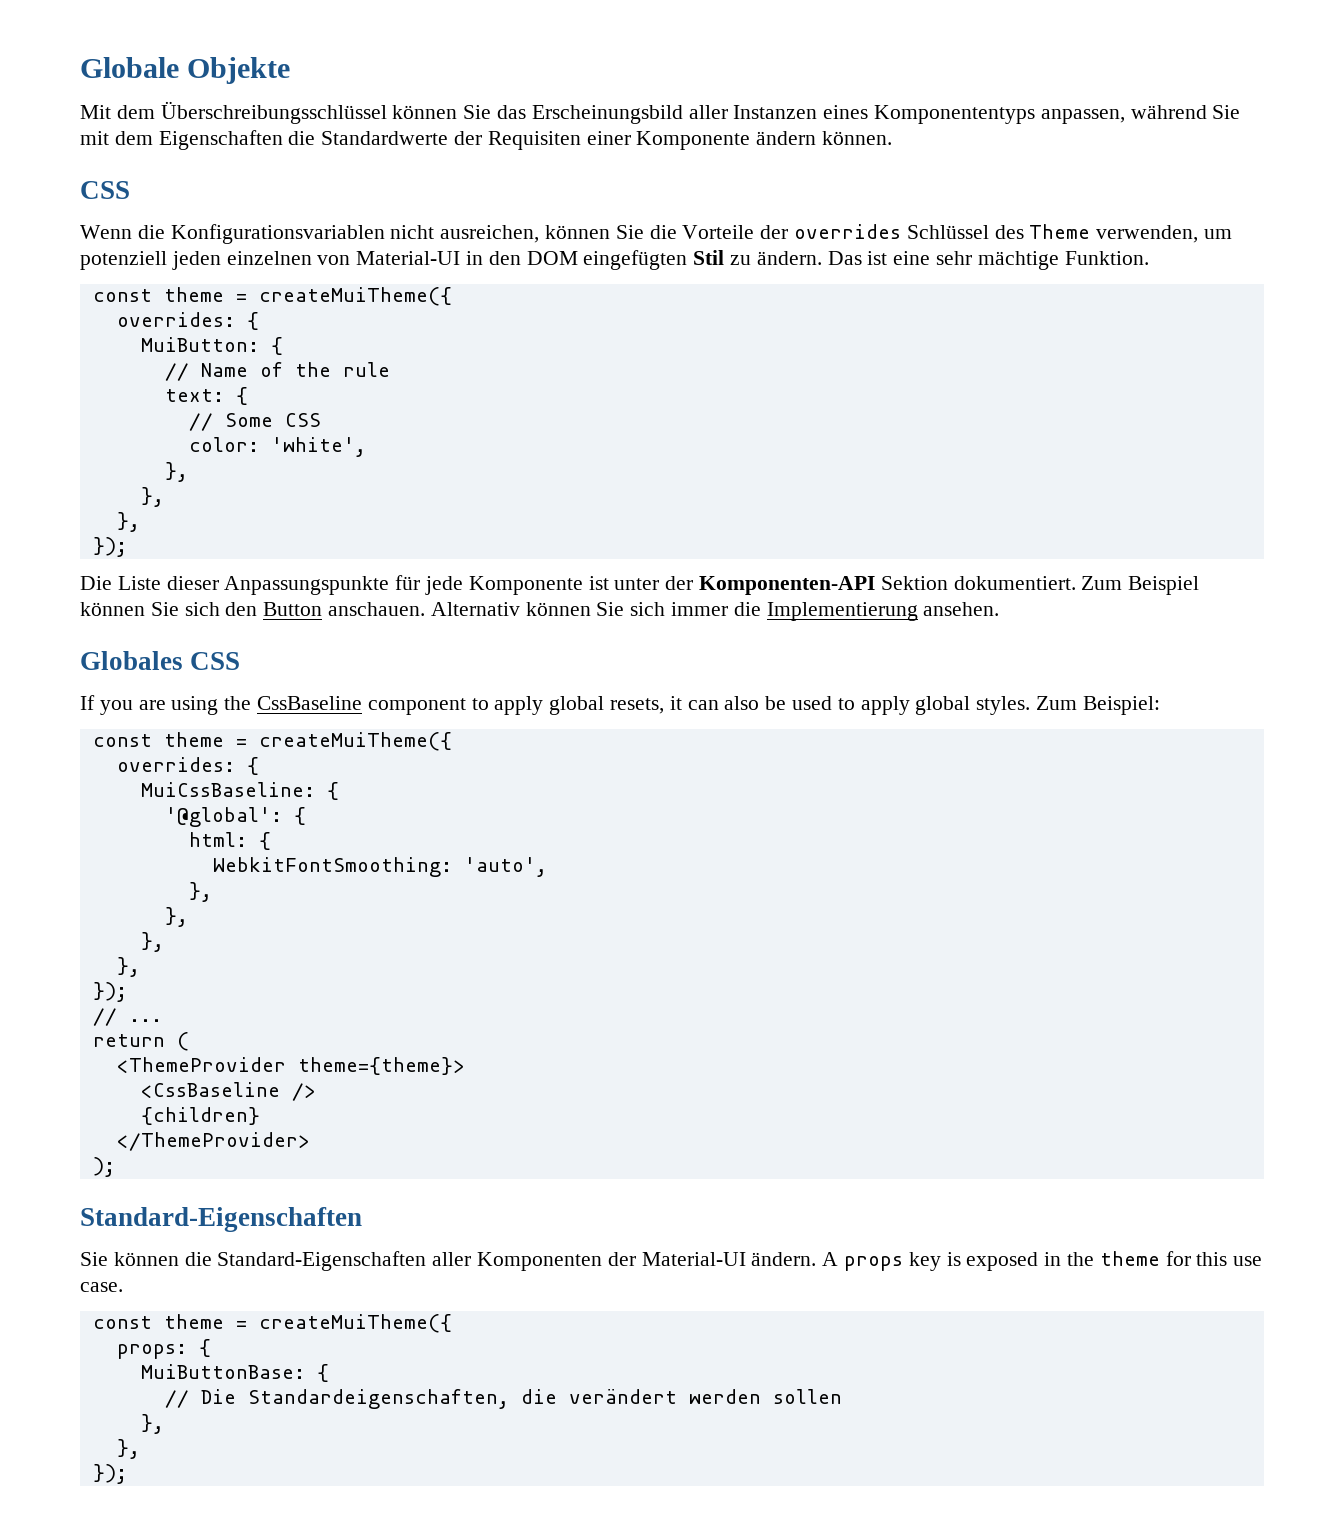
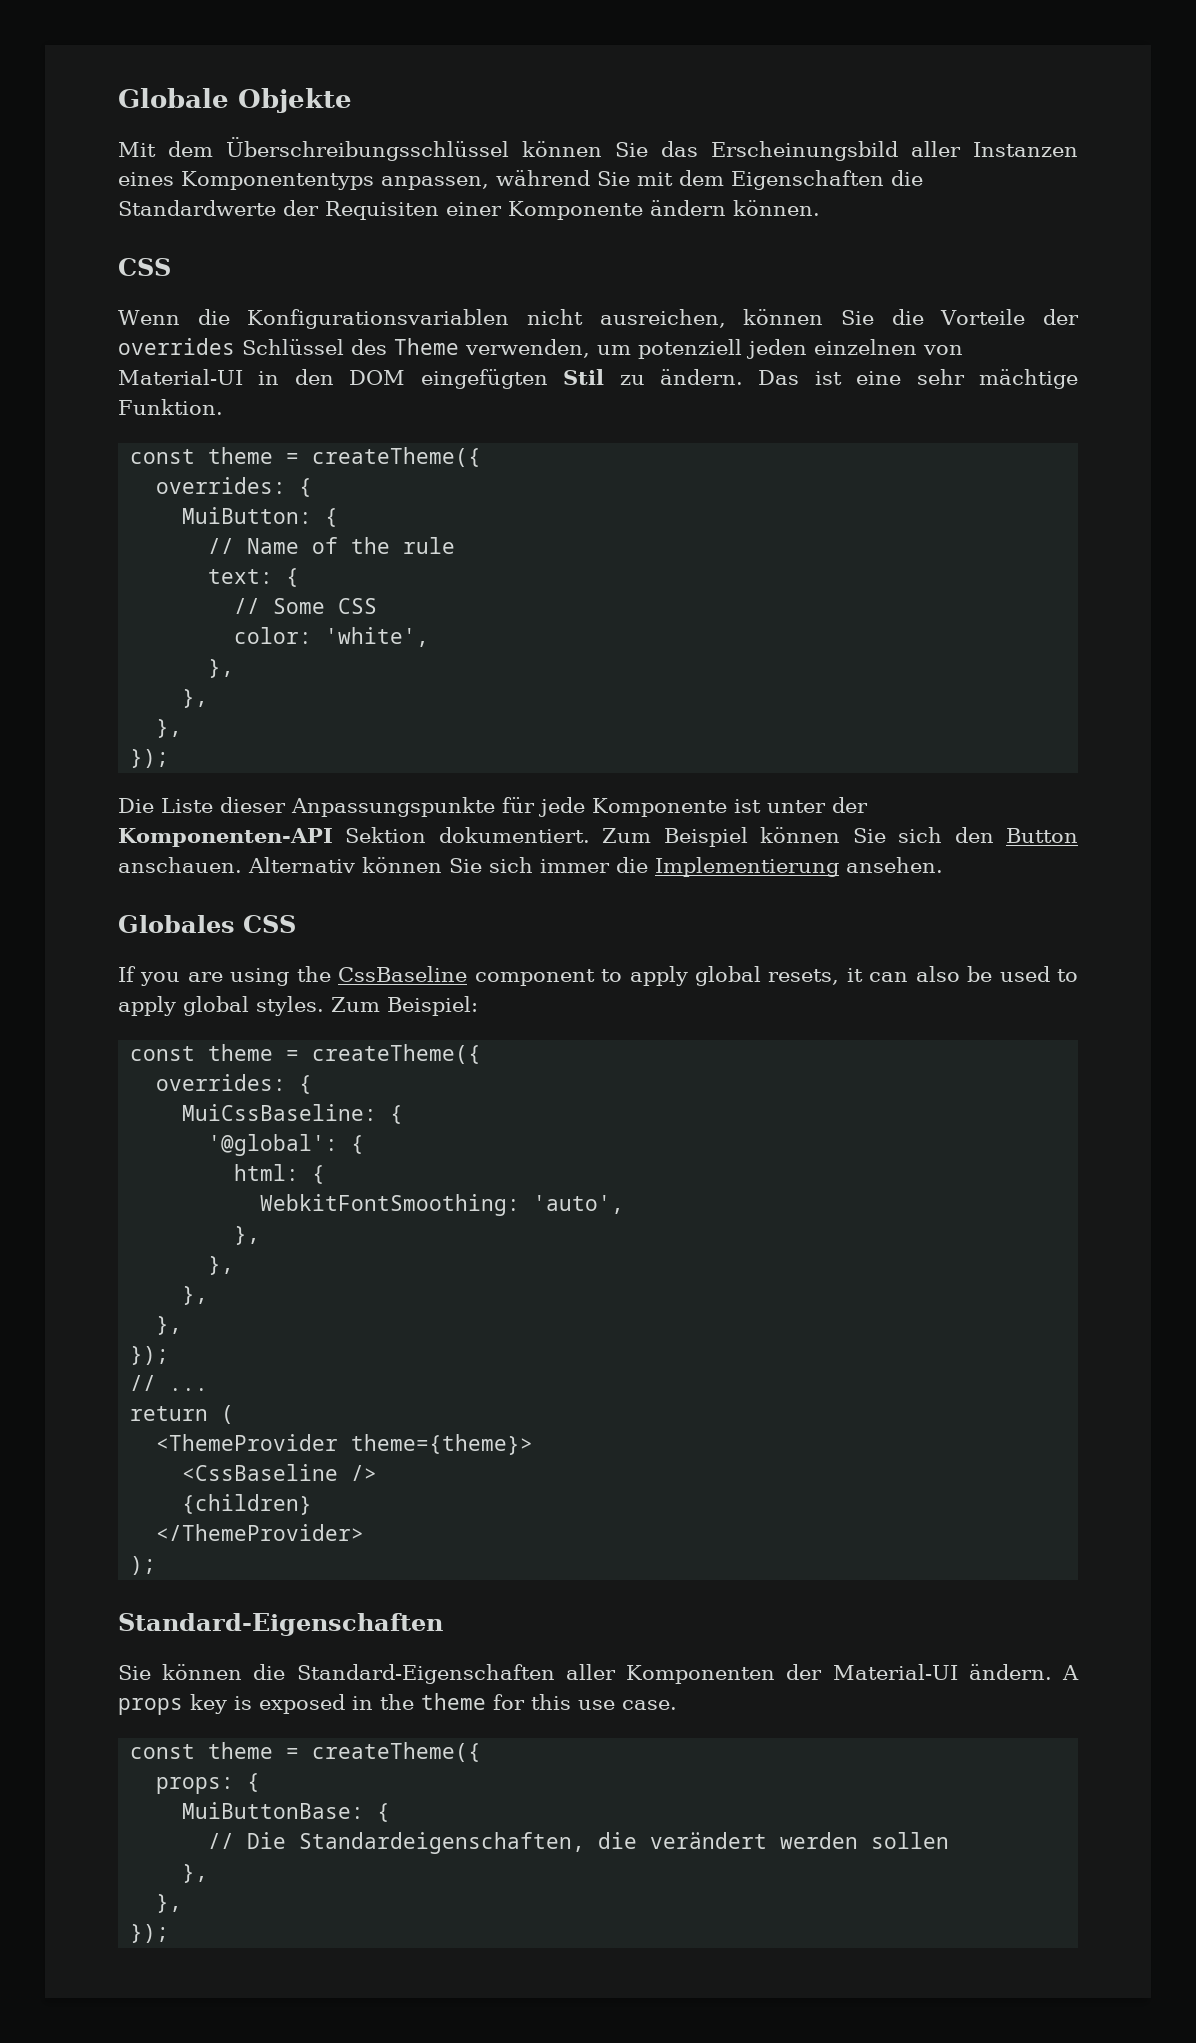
[258,287,452,306] createMuiTheme({ -> [312,447,482,467] createTheme({
[258,732,452,751] createMuiTheme({ -> [312,1044,482,1064] createTheme({
[258,1314,452,1333] createMuiTheme({ -> [312,1742,482,1762] createTheme({

